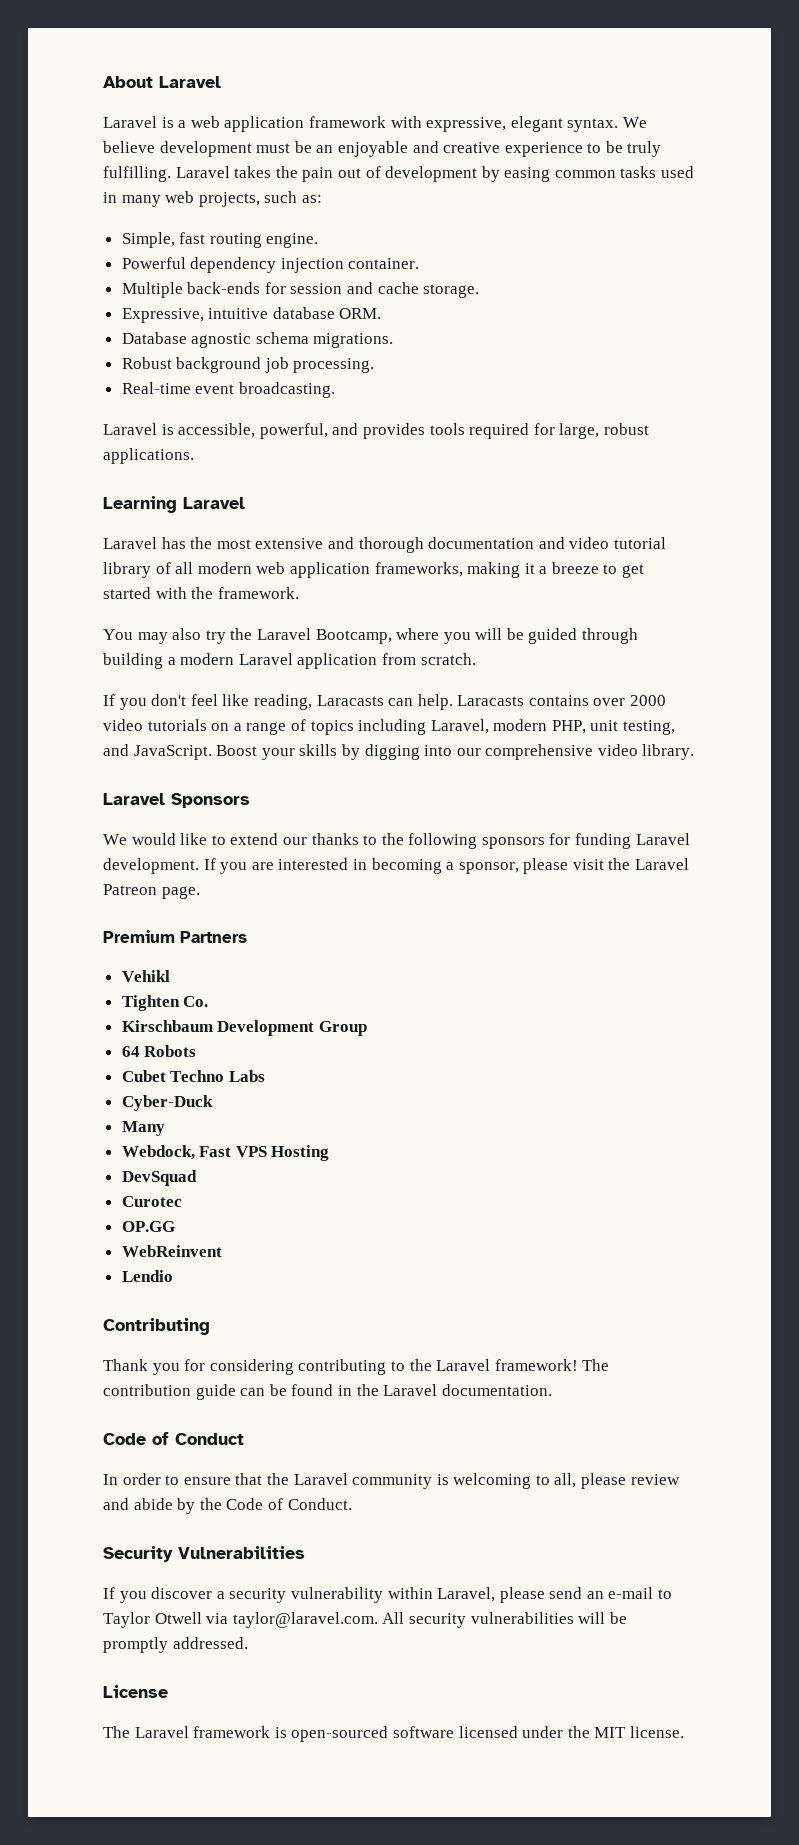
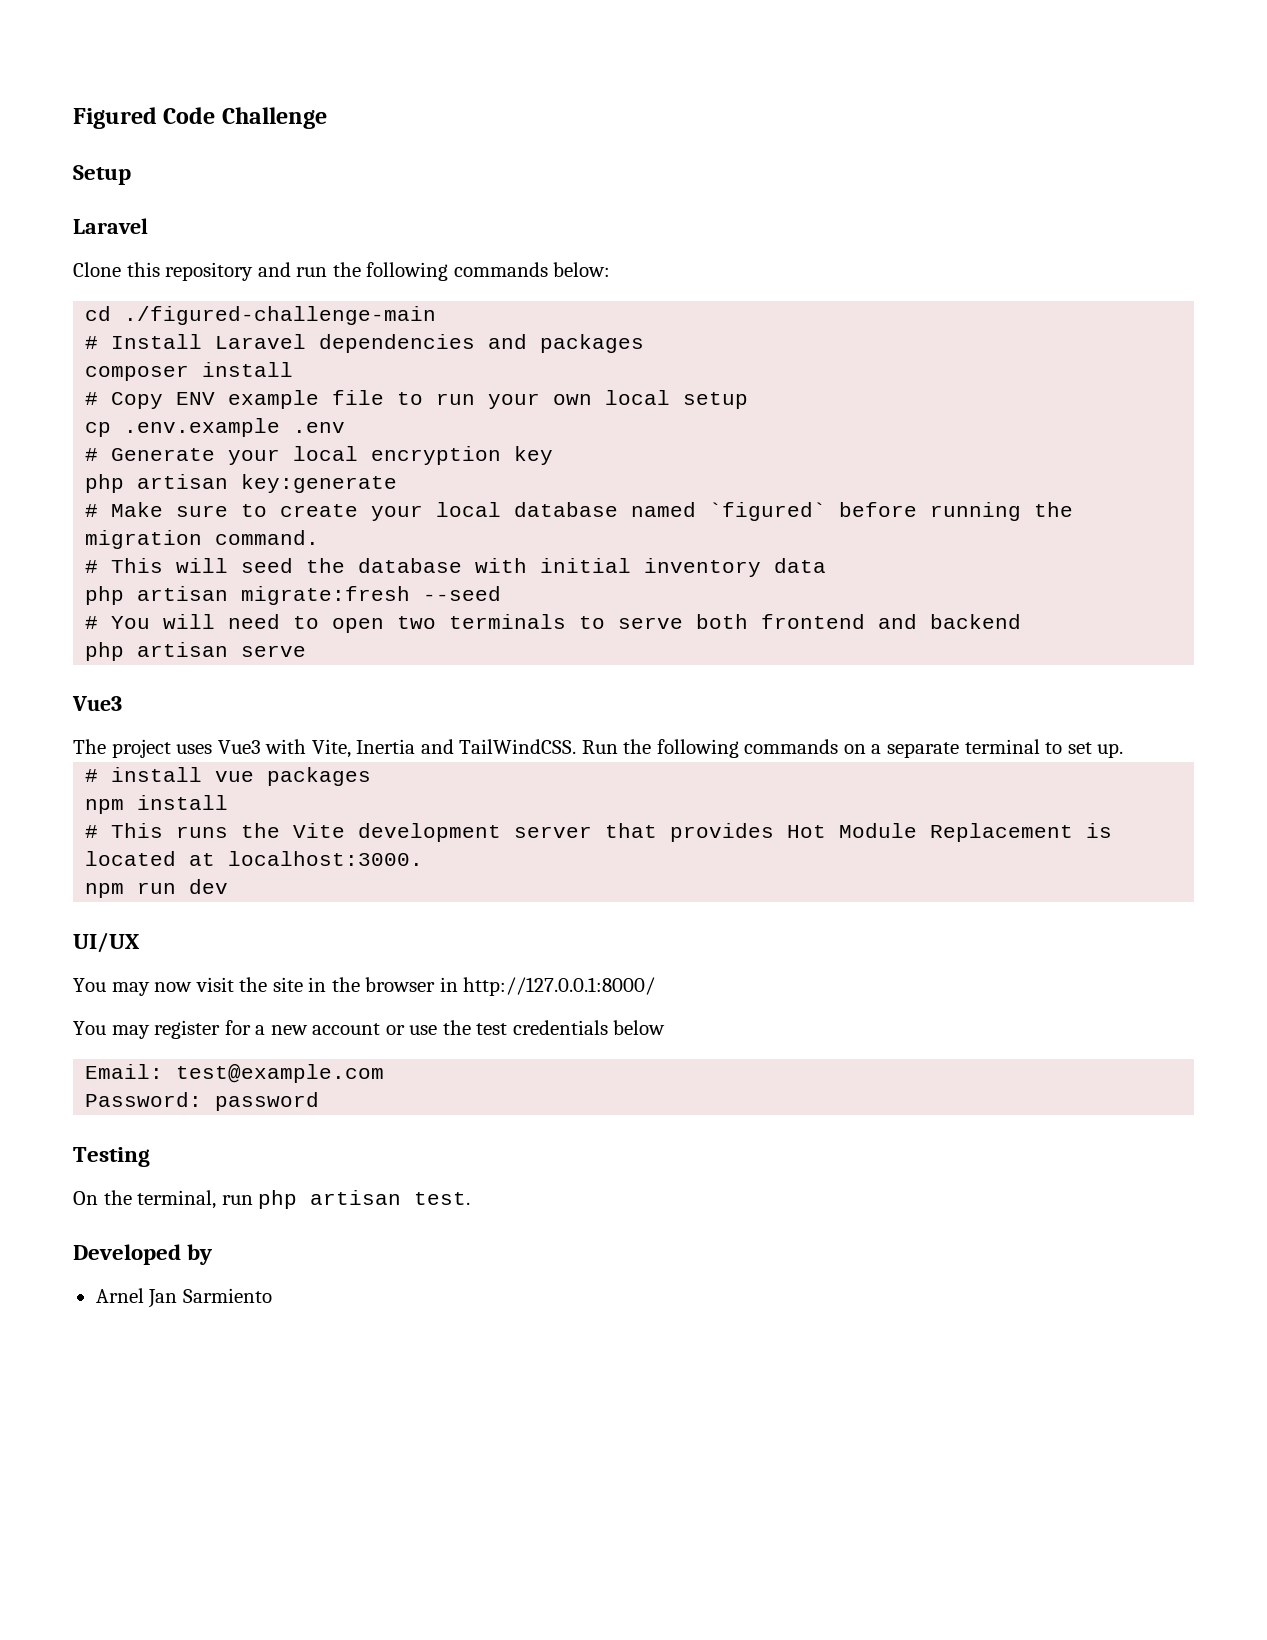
[103,76,221,88] [103,116,647,132] [103,141,662,157] [103,166,695,182] [103,191,322,207] [121,232,319,248] [121,257,420,273] [121,282,480,298] [121,307,382,323] [121,332,394,348] [121,357,375,373] [121,382,335,398] [103,423,649,439] [103,448,194,464] [103,496,245,513] [103,537,666,553] [103,562,645,578] [103,587,299,599] [103,628,639,644] [103,653,476,669] [103,694,667,710] [103,719,676,735] [103,744,695,760] [103,793,250,808] [103,833,690,849] [103,858,690,874] [103,884,200,899] [103,930,247,943] [121,970,170,982] [121,995,209,1011] [121,1020,367,1036] [121,1045,197,1057] [121,1070,265,1082] [121,1095,213,1111] [121,1121,165,1136] [121,1145,330,1161] [121,1170,197,1186] [121,1196,182,1207] [121,1221,175,1232] [121,1245,222,1257] [121,1270,173,1282] [103,1318,210,1335] [103,1359,610,1375] [103,1384,552,1400] [103,1432,244,1445] [103,1473,680,1489] [103,1498,352,1514] [103,1546,305,1562] [103,1587,673,1603] [103,1612,627,1628] [103,1637,248,1653] [103,1685,168,1698] [103,1726,684,1742] About Laravel // Laravel is a web application framework with expressive, elegant syntax. We believe development must be an enjoyable and creative experience to be truly fulfilling. Laravel takes the pain out of development by easing common tasks used in many web projects, such as: // Simple, fast routing engine. // Powerful dependency injection container. // Multiple back-ends for session and cache storage. // Expressive, intuitive database ORM. // Database agnostic schema migrations. // Robust background job processing. // Real-time event broadcasting. // Laravel is accessible, powerful, and provides tools required for large, robust applications. // Learning Laravel // Laravel has the most extensive and thorough documentation and video tutorial library of all modern web application frameworks, making it a breeze to get started with the framework. // You may also try the Laravel Bootcamp, where you will be guided through building a modern Laravel application from scratch. // If you don't feel like reading, Laracasts can help. Laracasts contains over 2000 video tutorials on a range of topics including Laravel, modern PHP, unit testing, and JavaScript. Boost your skills by digging into our comprehensive video library. // Laravel Sponsors // We would like to extend our thanks to the following sponsors for funding Laravel development. If you are interested in becoming a sponsor, please visit the Laravel Patreon page. // Premium Partners // Vehikl // Tighten Co. // Kirschbaum Development Group // 64 Robots // Cubet Techno Labs // Cyber-Duck // Many // Webdock, Fast VPS Hosting // DevSquad // Curotec // OP.GG // WebReinvent // Lendio // Contributing // Thank you for considering contributing to the Laravel framework! The contribution guide can be found in the Laravel documentation. // Code of Conduct // In order to ensure that the Laravel community is welcoming to all, please review and abide by the Code of Conduct. // Security Vulnerabilities // If you discover a security vulnerability within Laravel, please send an e-mail to Taylor Otwell via taylor@laravel.com. All security vulnerabilities will be promptly addressed. // License // The Laravel framework is open-sourced software licensed under the MIT license. -> [73,107,327,129] [73,165,131,185] [73,218,148,234] [73,262,611,281] [85,306,437,325] [85,334,645,353] [85,362,294,381] [85,390,749,409] [85,418,346,437] [85,446,554,465] [85,474,398,493] [85,502,1074,521] [85,530,320,549] [85,558,827,577] [85,586,502,605] [85,614,1022,633] [85,642,307,661] [72,696,122,711] [73,739,1124,758] [85,767,372,786] [85,795,229,814] [85,823,1113,842] [85,851,424,866] [85,879,229,898] [73,932,140,953] [73,977,656,996] [73,1020,666,1039] [85,1064,385,1083] [85,1092,320,1111] [73,1147,150,1167] [73,1190,471,1209] [73,1244,213,1265] [95,1288,272,1308] Figured Code Challenge // Setup // Laravel // Clone this repository and run the following commands below: // cd ./figured-challenge-main // # Install Laravel dependencies and packages // composer install // # Copy ENV example file to run your own local setup // cp .env.example .env // # Generate your local encryption key // php artisan key:generate // # Make sure to create your local database named `figured` before running the migration command. // # This will seed the database with initial inventory data // php artisan migrate:fresh --seed // # You will need to open two terminals to serve both frontend and backend // php artisan serve // Vue3 // The project uses Vue3 with Vite, Inertia and TailWindCSS. Run the following commands on a separate terminal to set up. // # install vue packages // npm install // # This runs the Vite development server that provides Hot Module Replacement is located at localhost:3000. // npm run dev // UI/UX // You may now visit the site in the browser in http://127.0.0.1:8000/ // You may register for a new account or use the test credentials below // Email: test@example.com // Password: password // Testing // On the terminal, run php artisan test. // Developed by // Arnel Jan Sarmiento

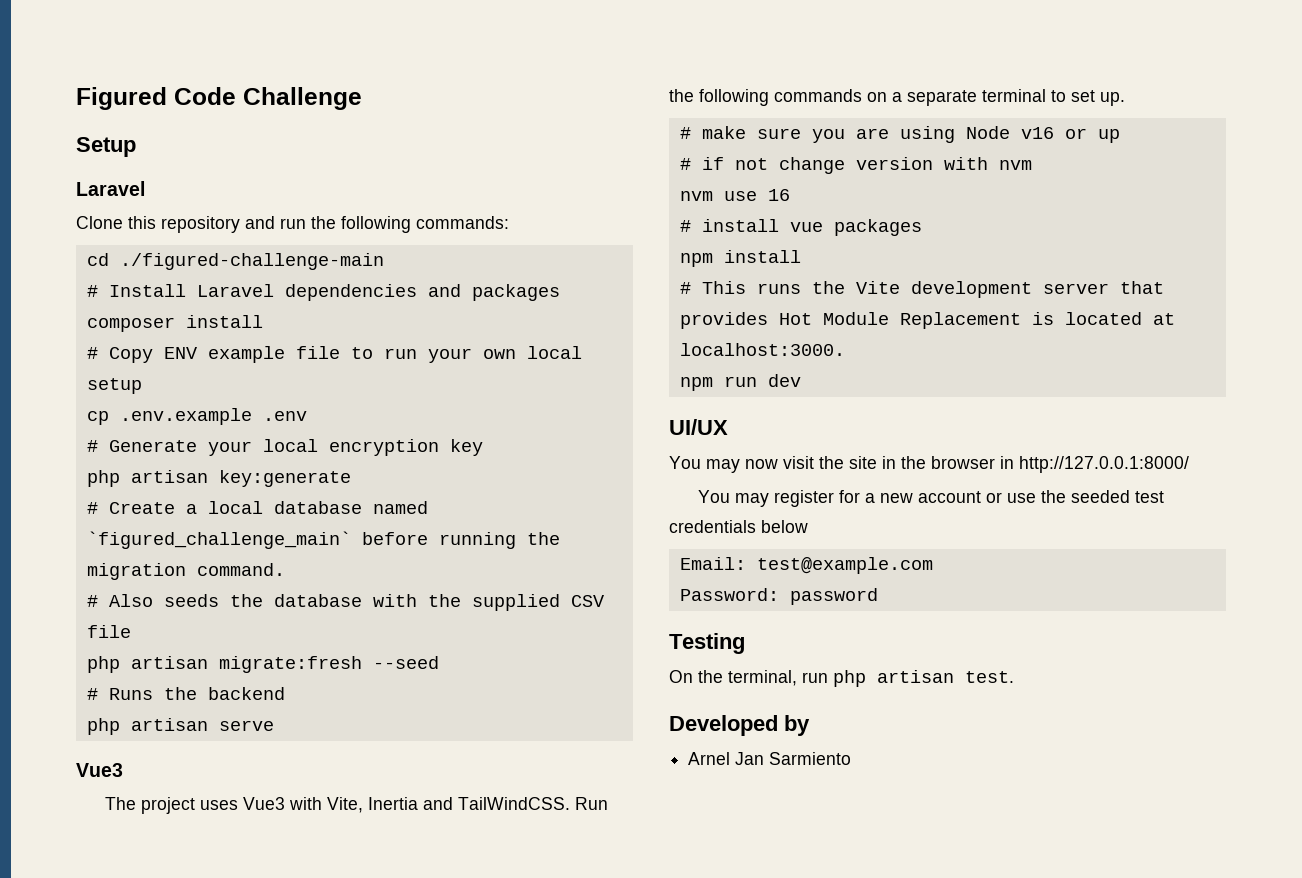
[453,262,611,277] commands below: -> [416,216,509,229] commands:
[111,502,424,521] Make sure to create your -> [108,502,197,514] Create a
[709,502,827,521] `figured` -> [86,531,351,549] `figured_challenge_main`
[111,558,827,577] This will seed the database with initial inventory data -> [108,594,604,611] [86,625,131,638] Also seeds the database with the supplied CSV file
[111,614,918,633] You will need to open two terminals to serve both frontend and -> [108,687,197,700] Runs the
(1124, 750) none -> [679,126,1120,143] [679,157,1032,174] [679,189,790,201] // # make sure you are using Node v16 or up // # if not change version with nvm // nvm use 16
(471, 1027) none -> [1071,490,1131,503] seeded

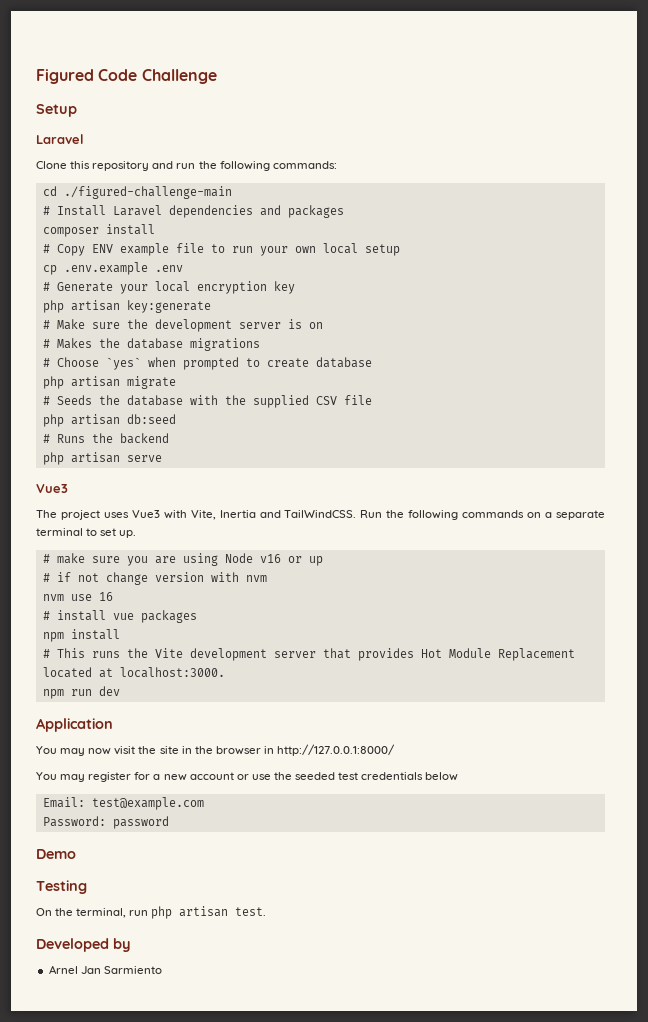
[108,501,428,514] [86,531,560,549] [86,563,285,580] [86,594,219,607] Create a local database named `figured_challenge_main` before running the migration command. // # Also seeds -> [56,319,323,332] [42,338,260,351] [42,357,372,370] [42,376,176,389] [42,395,92,405] Make sure the development server is on // # Makes the database migrations // # Choose `yes` when prompted to create database // php artisan migrate // # Seeds
[218,656,439,673] migrate:fresh --seed -> [126,414,176,424] db:seed
[1031,312,1054,325] is -> (575, 654) none
[669,419,728,435] UI/UX -> [36,718,113,732] Application
(878, 596) none -> [36,849,76,859] // Demo

